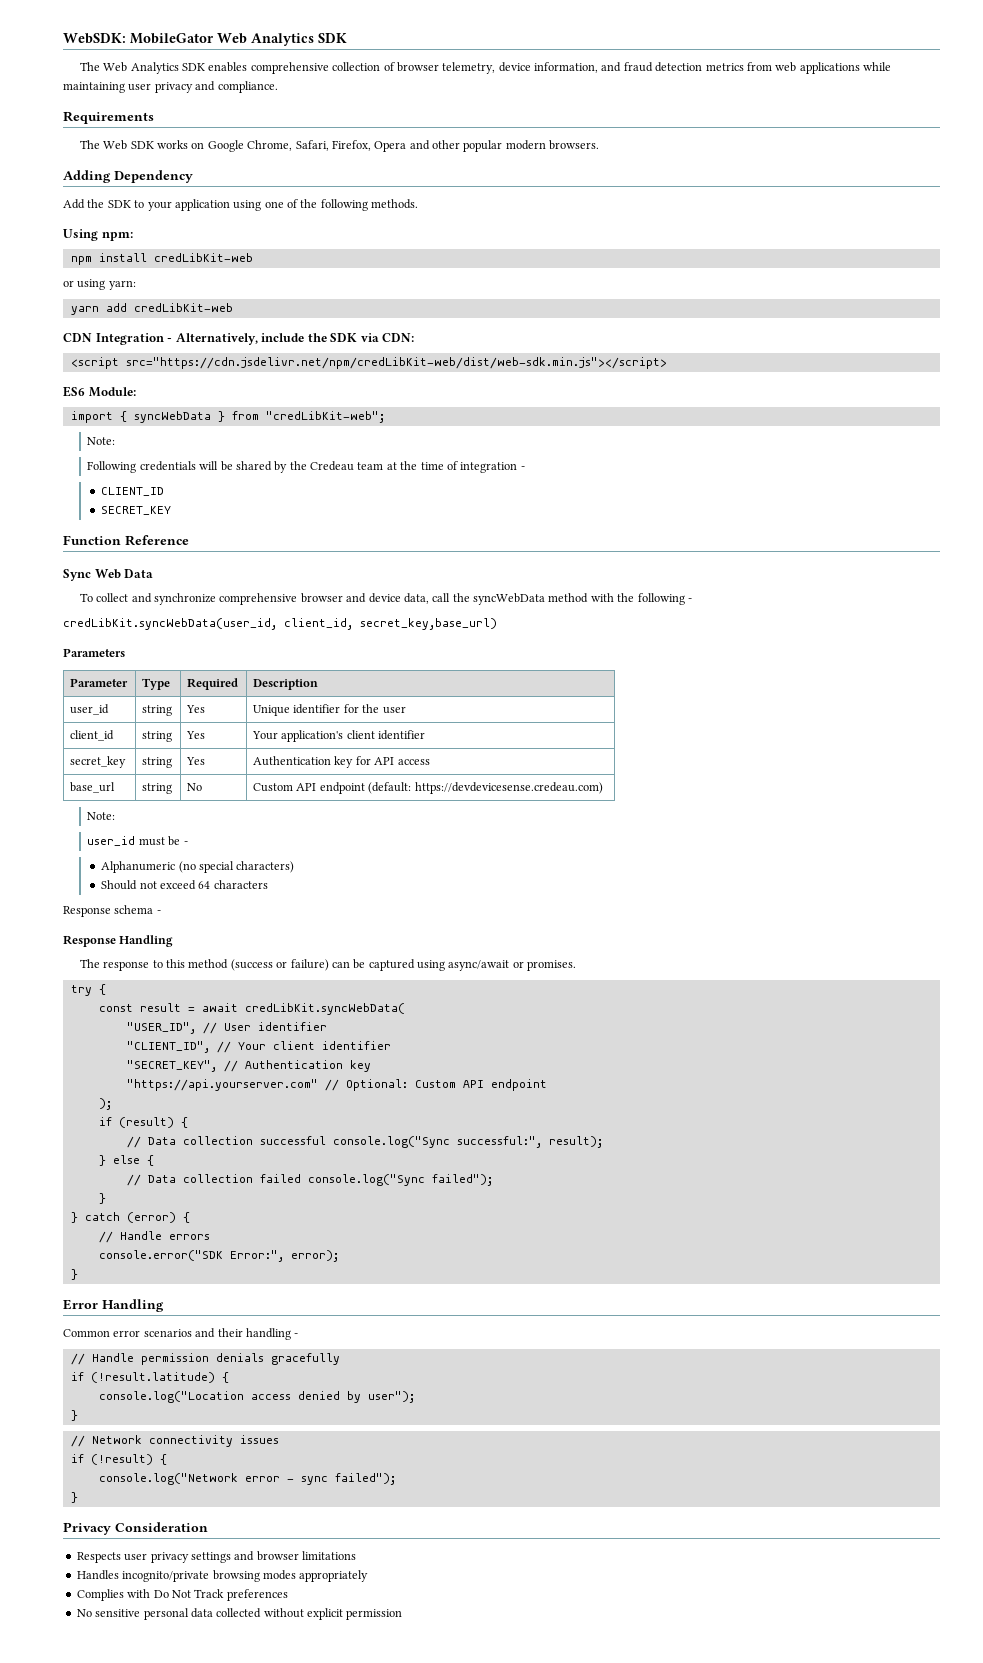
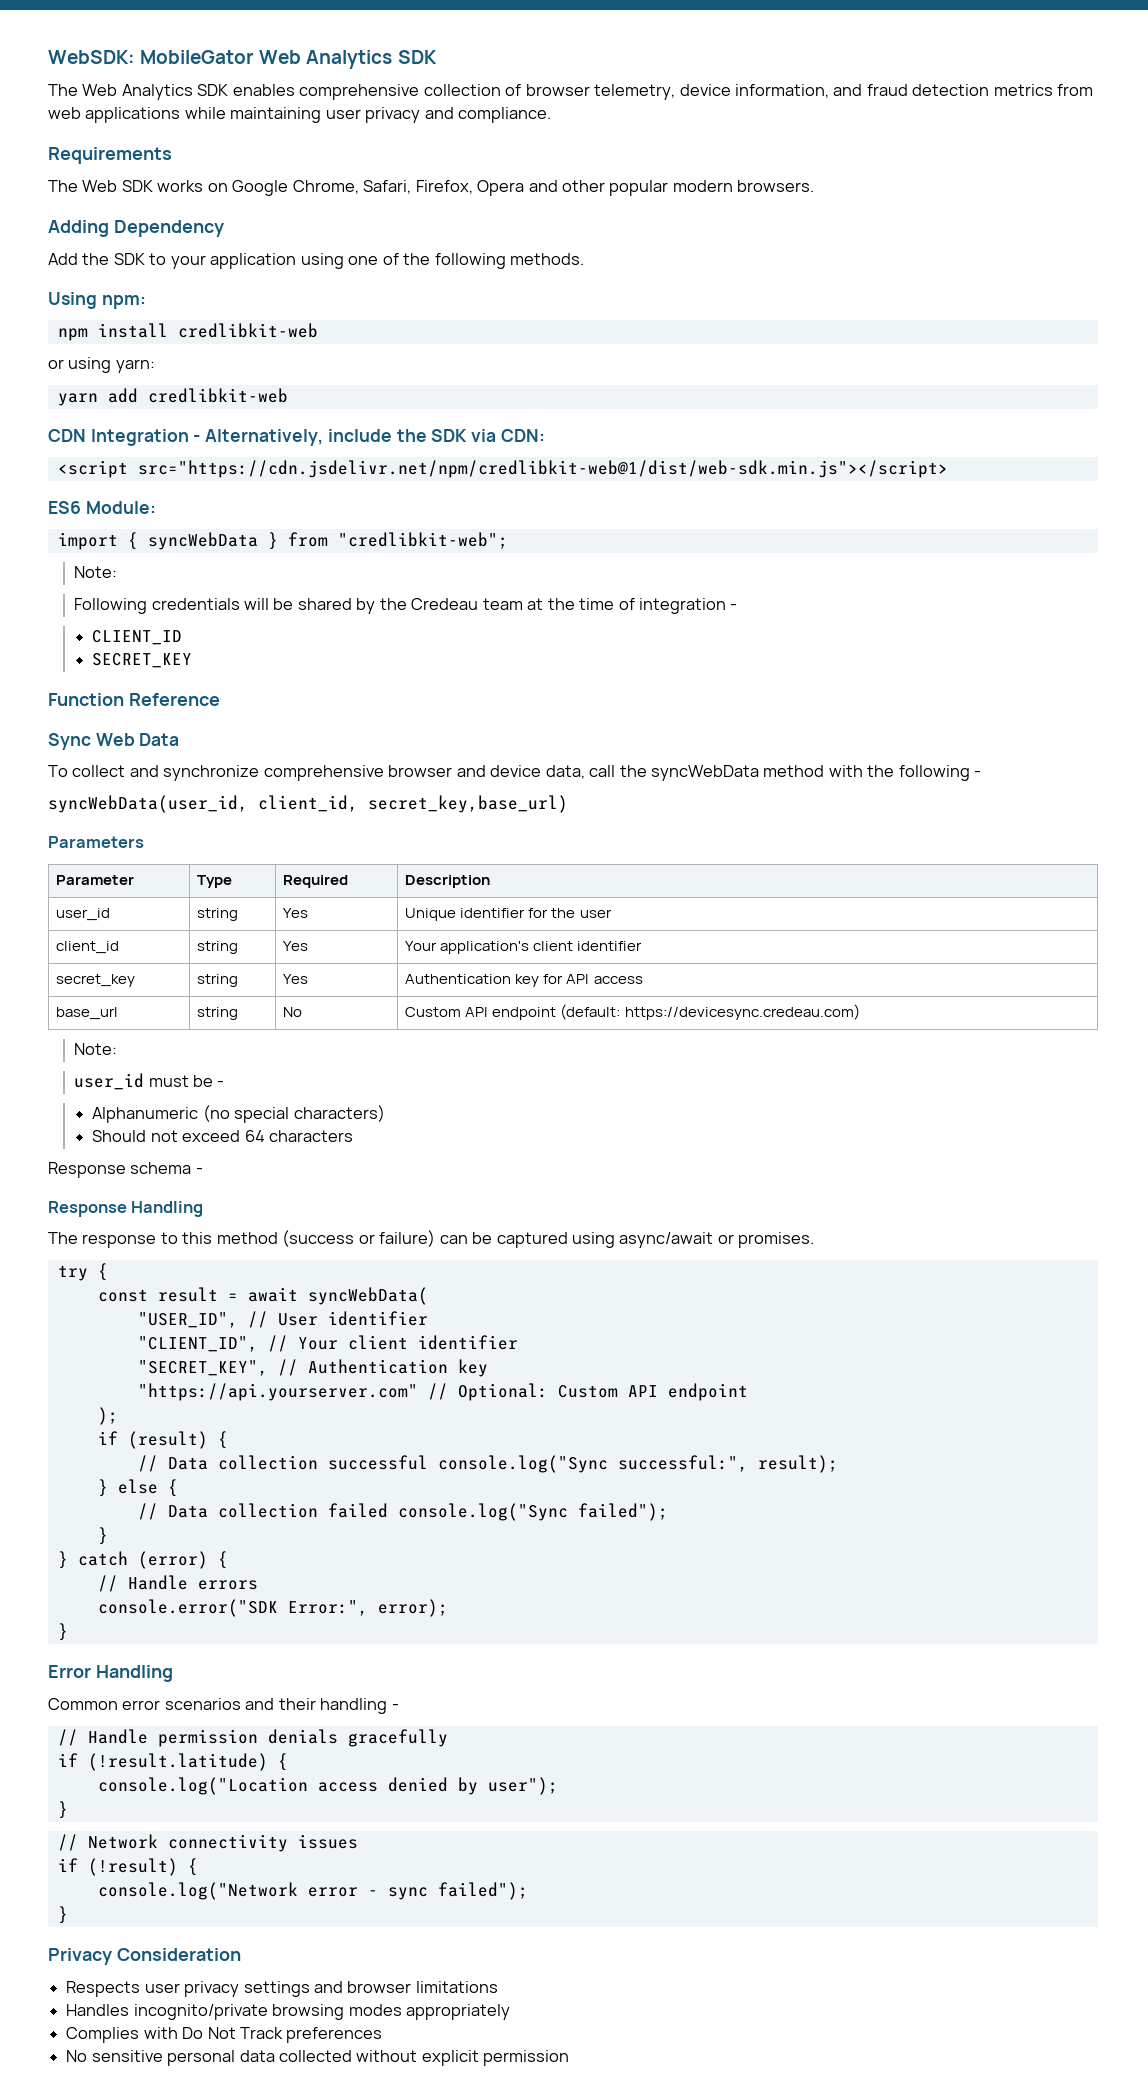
[153,253,253,262] credLibKit-web -> [177,323,318,338] credlibkit-web
[133,303,233,312] credLibKit-web -> [147,388,288,403] credlibkit-web
[125,357,667,369] src="https://cdn.jsdelivr.net/npm/credLibKit-web/dist/web-sdk.min.js"></script> -> [137,460,948,478] src="https://cdn.jsdelivr.net/npm/credlibkit-web@1/dist/web-sdk.min.js"></script>
[265,411,385,423] "credLibKit-web"; -> [337,532,508,549] "credlibkit-web";
[63,618,277,630] credLibKit.syncWebData(user_id, -> [48,795,248,813] syncWebData(user_id,
[414,782,603,794] https://devdevicesense.credeau.com) -> [624,1004,860,1020] https://devicesync.credeau.com)
[244,1003,405,1015] credLibKit.syncWebData( -> [307,1287,428,1305] syncWebData(

